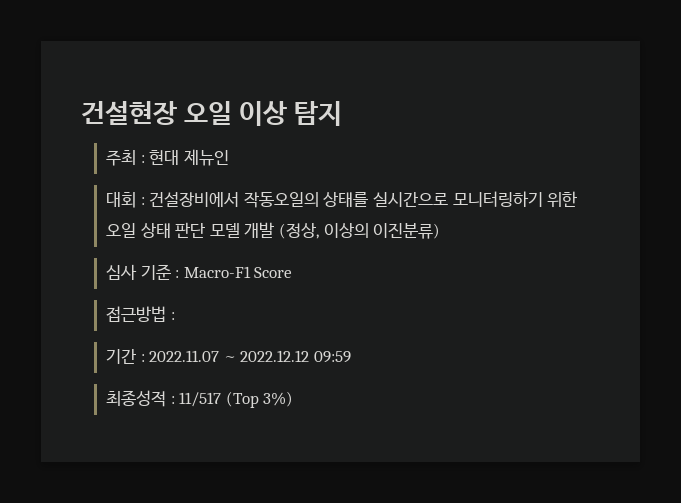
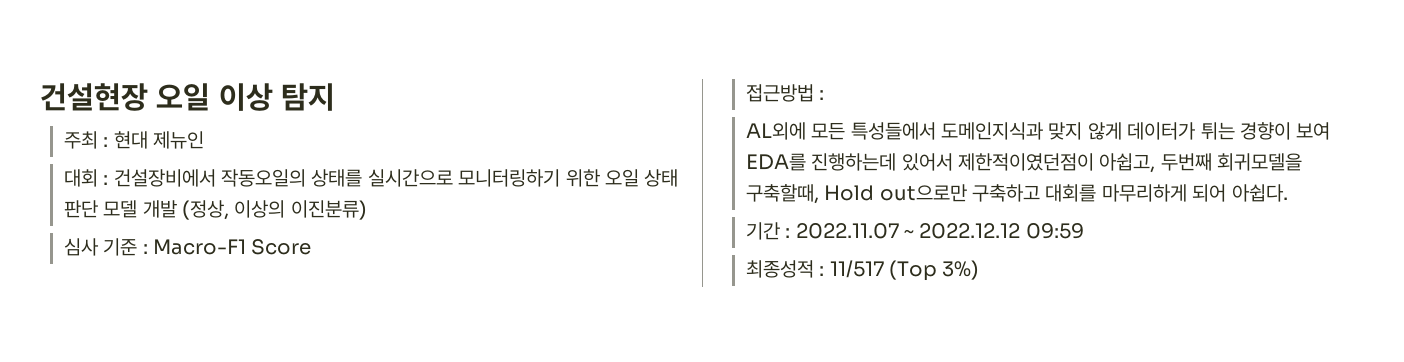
(175, 316) none -> [745,122,1331,140] [745,153,1303,173] [745,184,1288,204] // AL외에 모든 특성들에서 도메인지식과 맞지 않게 데이터가 튀는 경향이 보여 EDA를 진행하는데 있어서 제한적이였던점이 아쉽고, 두번째 회귀모델을 구축할때, Hold out으로만 구축하고 대회를 마무리하게 되어 아쉽다.

